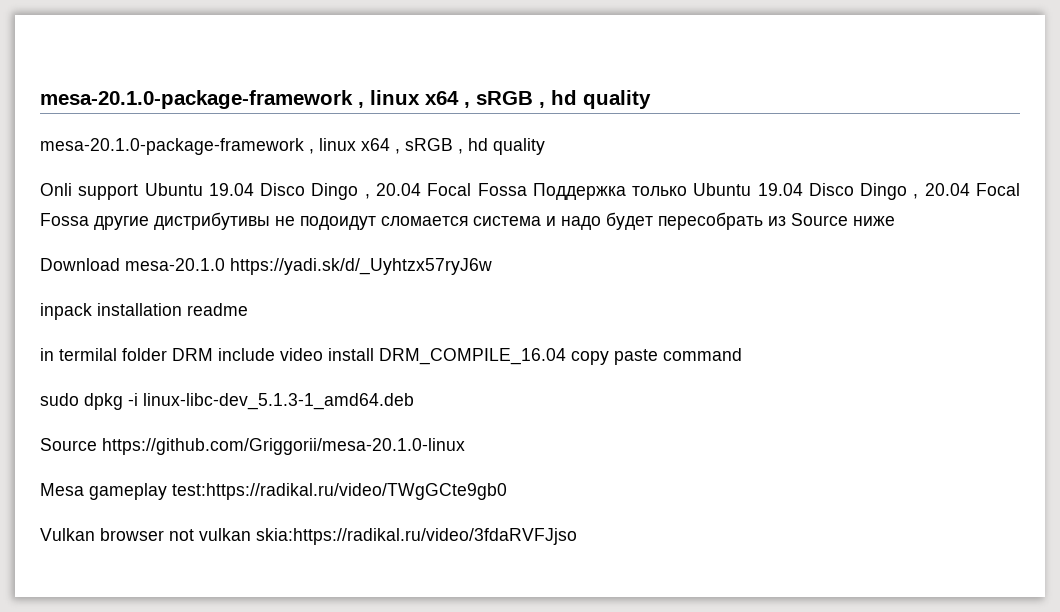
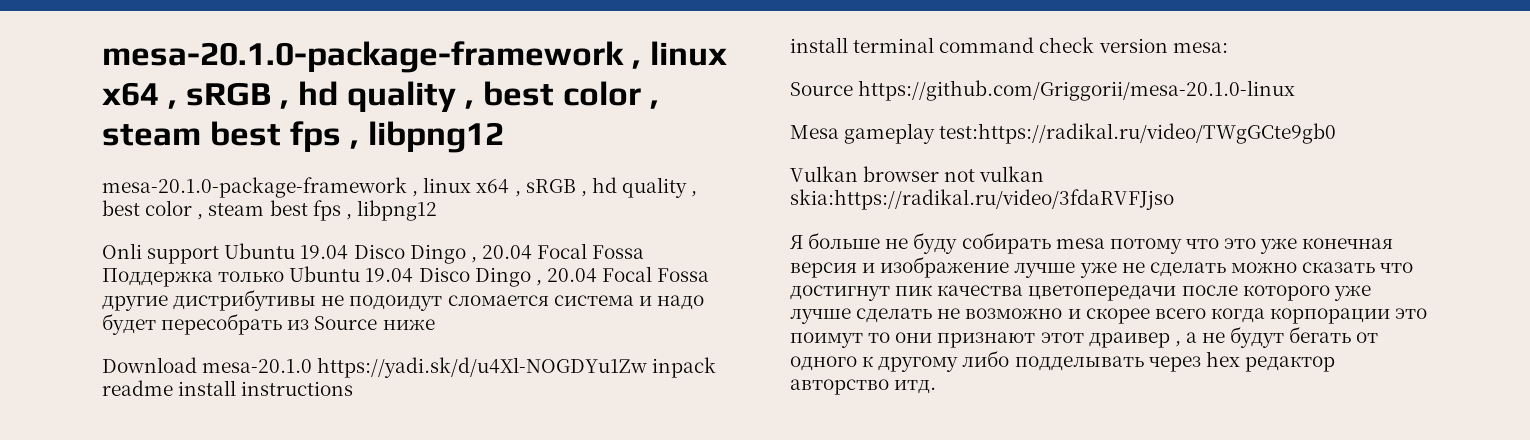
[40,90,651,109] [40,138,545,155] mesa-20.1.0-package-framework , linux x64 , sRGB , hd quality // mesa-20.1.0-package-framework , linux x64 , sRGB , hd quality -> [102,41,728,73] [102,81,660,112] [102,121,505,153] [102,177,698,198] [102,200,437,221] mesa-20.1.0-package-framework , linux x64 , sRGB , hd quality , best color , steam best fps , libpng12 // mesa-20.1.0-package-framework , linux x64 , sRGB , hd quality , best color , steam best fps , libpng12
[230,258,492,275] [40,303,248,320] [40,348,742,365] [40,393,414,410] https://yadi.sk/d/_Uyhtzx57ryJ6w // inpack installation readme // in termilal folder DRM include video install DRM_COMPILE_16.04 copy paste command // sudo dpkg -i linux-libc-dev_5.1.3-1_amd64.deb -> [317,357,717,378] [102,380,354,396] [790,37,1228,53] https://yadi.sk/d/u4Xl-NOGDYu1Zw inpack readme install instructions // install terminal command check version mesa:
(577, 536) none -> [790,232,1394,254] [790,256,1414,278] [790,285,1371,301] [790,308,1428,324] [790,326,1379,348] [790,350,1335,372] [790,379,937,395] // Я больше не буду собирать mesa потому что это уже конечная версия и изображение лучше уже не сделать можно сказать что достигнут пик качества цветопередачи после которого уже лучше сделать не возможно и скорее всего когда корпорации это поимут то они признают этот драивер , а не будут бегать от одного к другому либо подделывать через hex редактор авторство итд.

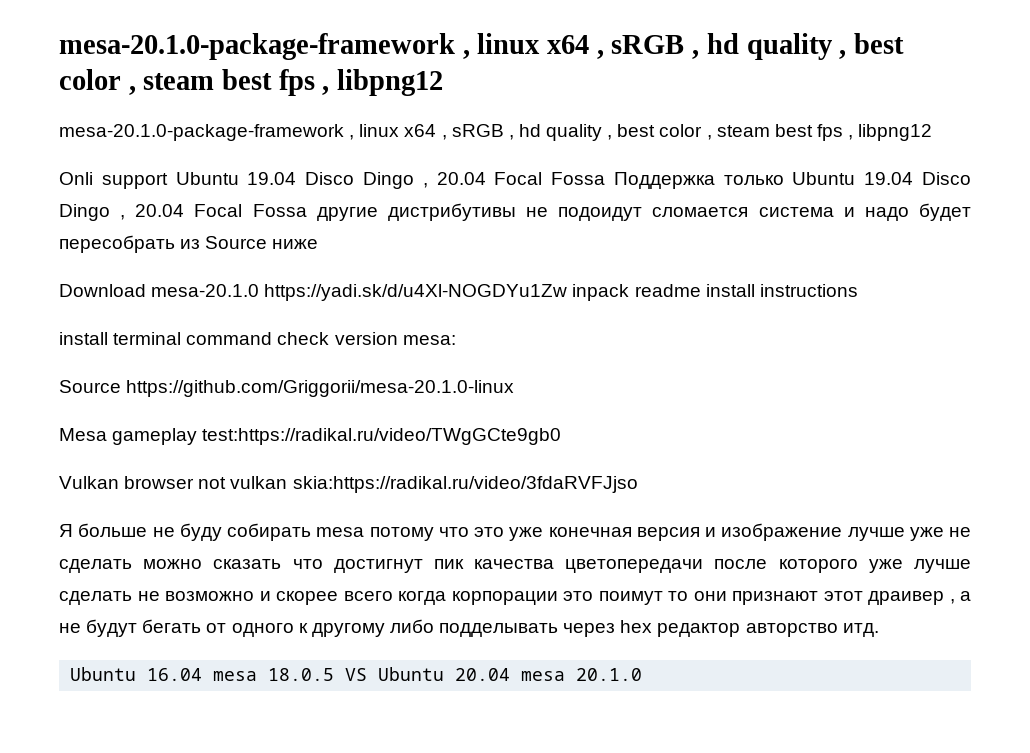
(937, 387) none -> [70,667,643,681] // Ubuntu 16.04 mesa 18.0.5 VS Ubuntu 20.04 mesa 20.1.0

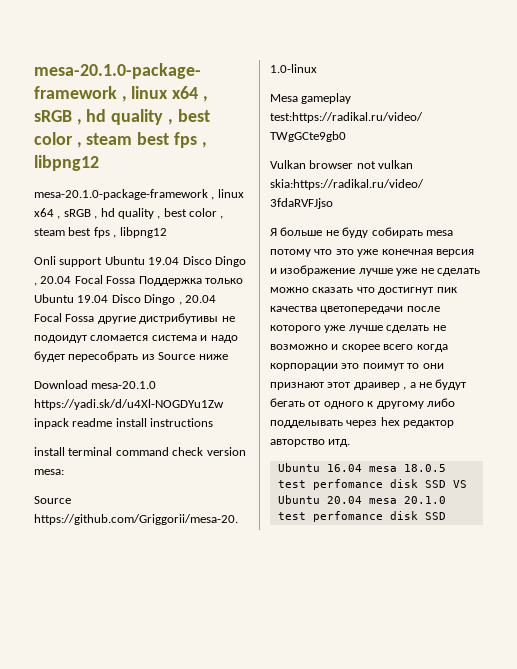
(335, 674) none -> [277,479,446,490] test perfomance disk SSD
(643, 674) none -> [277,511,446,522] test perfomance disk SSD

